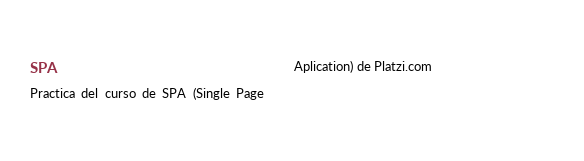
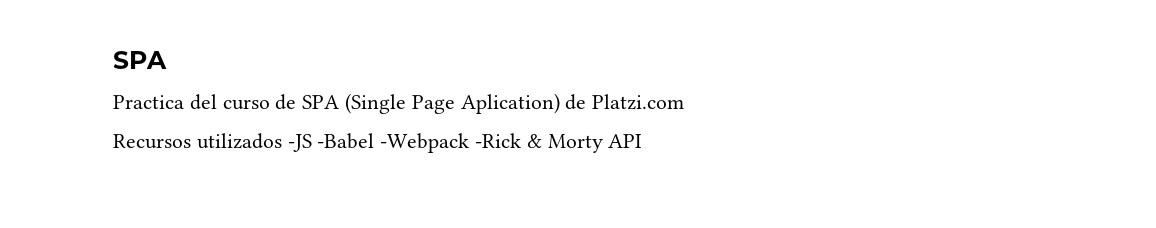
(433, 66) none -> [113,133,643,153] // Recursos utilizados -JS -Babel -Webpack -Rick & Morty API

